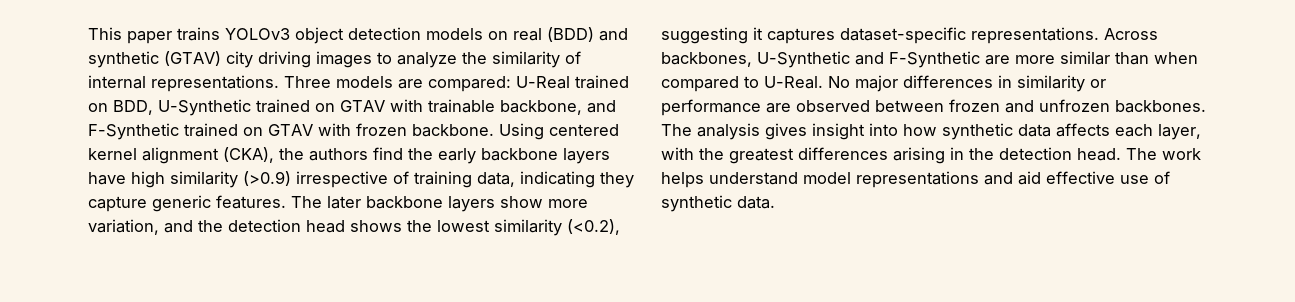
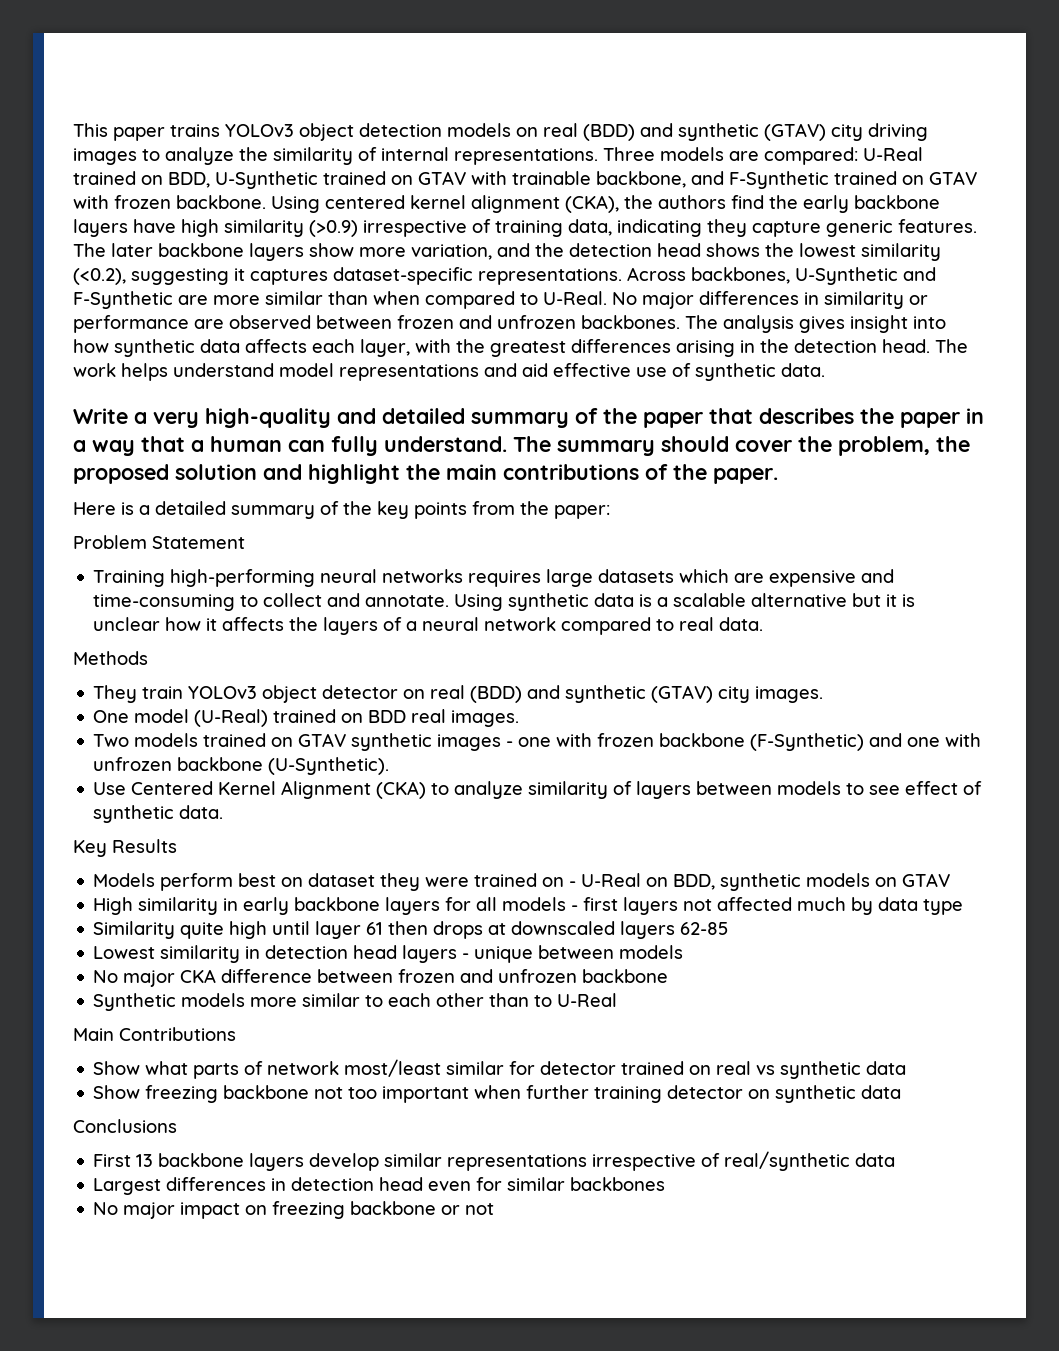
(775, 202) none -> [73,408,984,428] [73,436,970,456] [73,464,778,484] [73,501,610,519] [73,535,245,549] [93,569,895,587] [93,593,916,611] [93,617,764,635] [73,651,148,665] [93,685,824,703] [93,709,520,727] [93,733,982,751] [93,757,390,775] [93,781,983,799] [93,805,224,823] [73,839,177,857] [93,873,951,891] [93,897,964,915] [93,921,729,939] [93,945,684,963] [93,969,669,987] [93,993,618,1011] [73,1027,236,1041] [93,1059,907,1079] [93,1085,902,1103] [73,1119,177,1133] [93,1151,896,1171] [93,1177,666,1195] [93,1201,495,1219] // Write a very high-quality and detailed summary of the paper that describes the paper in a way that a human can fully understand. The summary should cover the problem, the proposed solution and highlight the main contributions of the paper. // Here is a detailed summary of the key points from the paper: // Problem Statement // Training high-performing neural networks requires large datasets which are expensive and time-consuming to collect and annotate. Using synthetic data is a scalable alternative but it is unclear how it affects the layers of a neural network compared to real data. // Methods // They train YOLOv3 object detector on real (BDD) and synthetic (GTAV) city images. // One model (U-Real) trained on BDD real images. // Two models trained on GTAV synthetic images - one with frozen backbone (F-Synthetic) and one with unfrozen backbone (U-Synthetic). // Use Centered Kernel Alignment (CKA) to analyze similarity of layers between models to see effect of synthetic data. // Key Results // Models perform best on dataset they were trained on - U-Real on BDD, synthetic models on GTAV // High similarity in early backbone layers for all models - first layers not affected much by data type // Similarity quite high until layer 61 then drops at downscaled layers 62-85 // Lowest similarity in detection head layers - unique between models // No major CKA difference between frozen and unfrozen backbone // Synthetic models more similar to each other than to U-Real // Main Contributions // Show what parts of network most/least similar for detector trained on real vs synthetic data // Show freezing backbone not too important when further training detector on synthetic data // Conclusions // First 13 backbone layers develop similar representations irrespective of real/synthetic data // Largest differences in detection head even for similar backbones // No major impact on freezing backbone or not

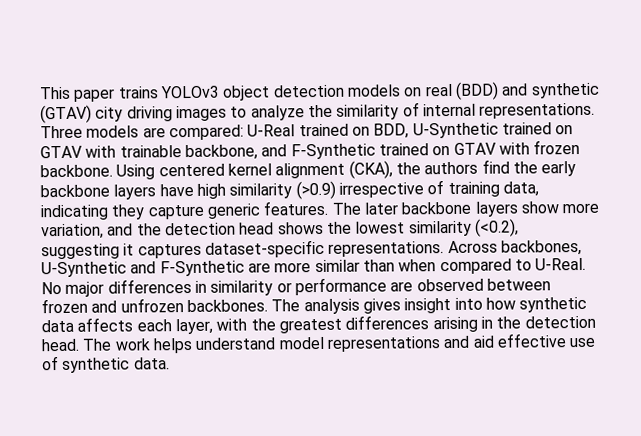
[73,408,984,428] [73,436,970,456] [73,464,778,484] [73,501,610,519] [73,535,245,549] [93,569,895,587] [93,593,916,611] [93,617,764,635] [73,651,148,665] [93,685,824,703] [93,709,520,727] [93,733,982,751] [93,757,390,775] [93,781,983,799] [93,805,224,823] [73,839,177,857] [93,873,951,891] [93,897,964,915] [93,921,729,939] [93,945,684,963] [93,969,669,987] [93,993,618,1011] [73,1027,236,1041] [93,1059,907,1079] [93,1085,902,1103] [73,1119,177,1133] [93,1151,896,1171] [93,1177,666,1195] [93,1201,495,1219] // Write a very high-quality and detailed summary of the paper that describes the paper in a way that a human can fully understand. The summary should cover the problem, the proposed solution and highlight the main contributions of the paper. // Here is a detailed summary of the key points from the paper: // Problem Statement // Training high-performing neural networks requires large datasets which are expensive and time-consuming to collect and annotate. Using synthetic data is a scalable alternative but it is unclear how it affects the layers of a neural network compared to real data. // Methods // They train YOLOv3 object detector on real (BDD) and synthetic (GTAV) city images. // One model (U-Real) trained on BDD real images. // Two models trained on GTAV synthetic images - one with frozen backbone (F-Synthetic) and one with unfrozen backbone (U-Synthetic). // Use Centered Kernel Alignment (CKA) to analyze similarity of layers between models to see effect of synthetic data. // Key Results // Models perform best on dataset they were trained on - U-Real on BDD, synthetic models on GTAV // High similarity in early backbone layers for all models - first layers not affected much by data type // Similarity quite high until layer 61 then drops at downscaled layers 62-85 // Lowest similarity in detection head layers - unique between models // No major CKA difference between frozen and unfrozen backbone // Synthetic models more similar to each other than to U-Real // Main Contributions // Show what parts of network most/least similar for detector trained on real vs synthetic data // Show freezing backbone not too important when further training detector on synthetic data // Conclusions // First 13 backbone layers develop similar representations irrespective of real/synthetic data // Largest differences in detection head even for similar backbones // No major impact on freezing backbone or not -> (170, 363) none

